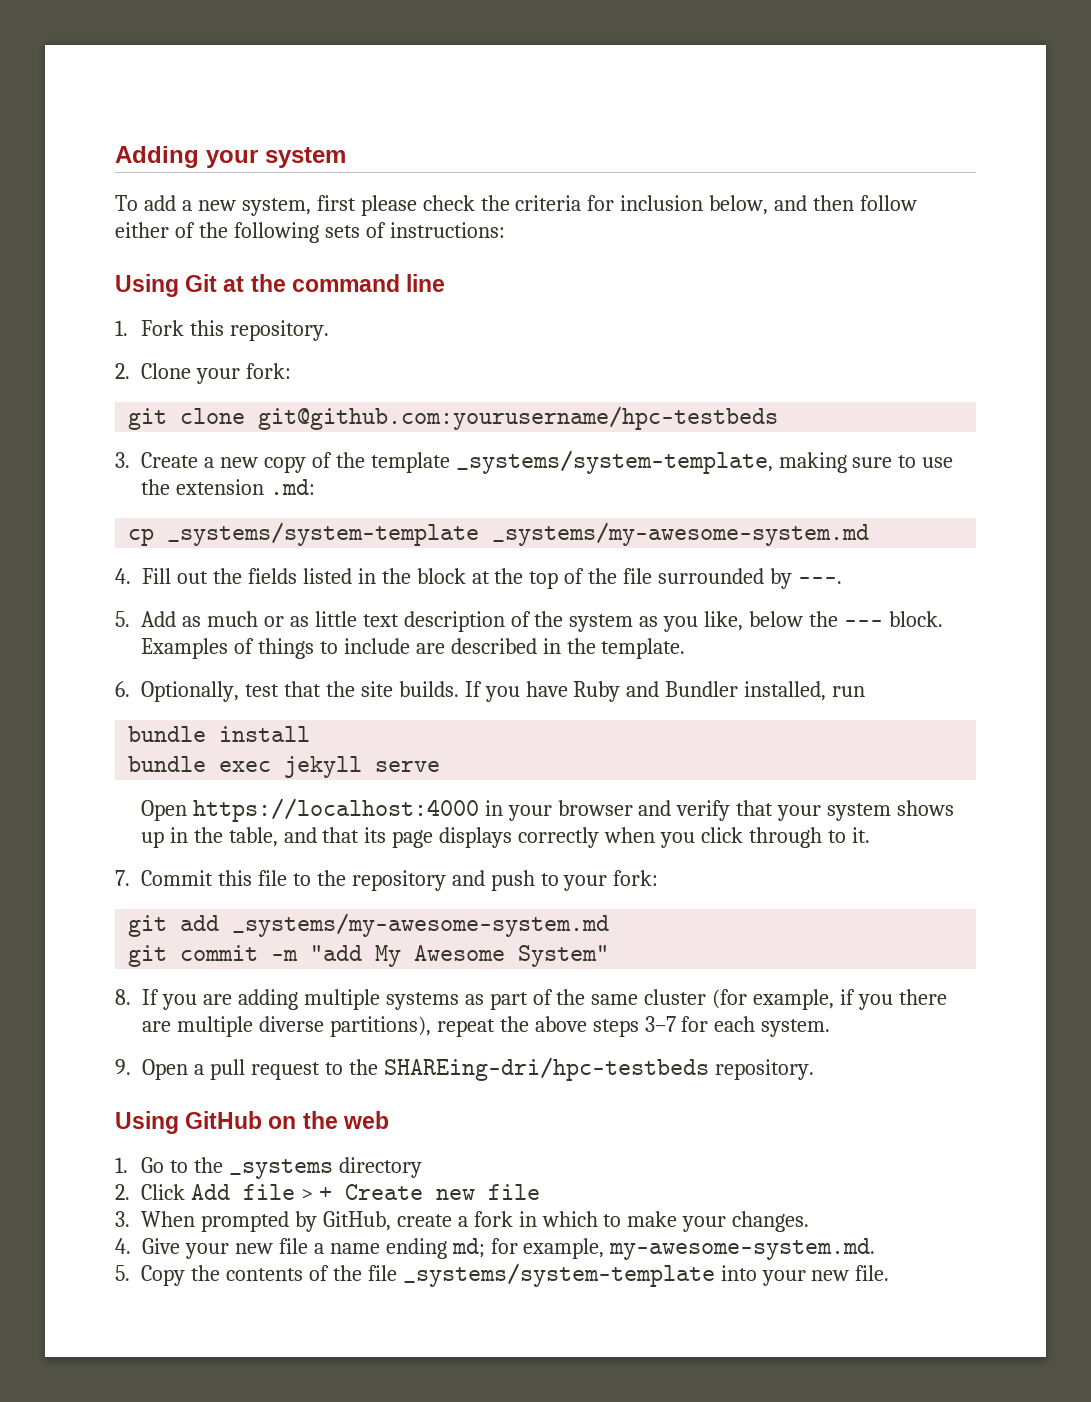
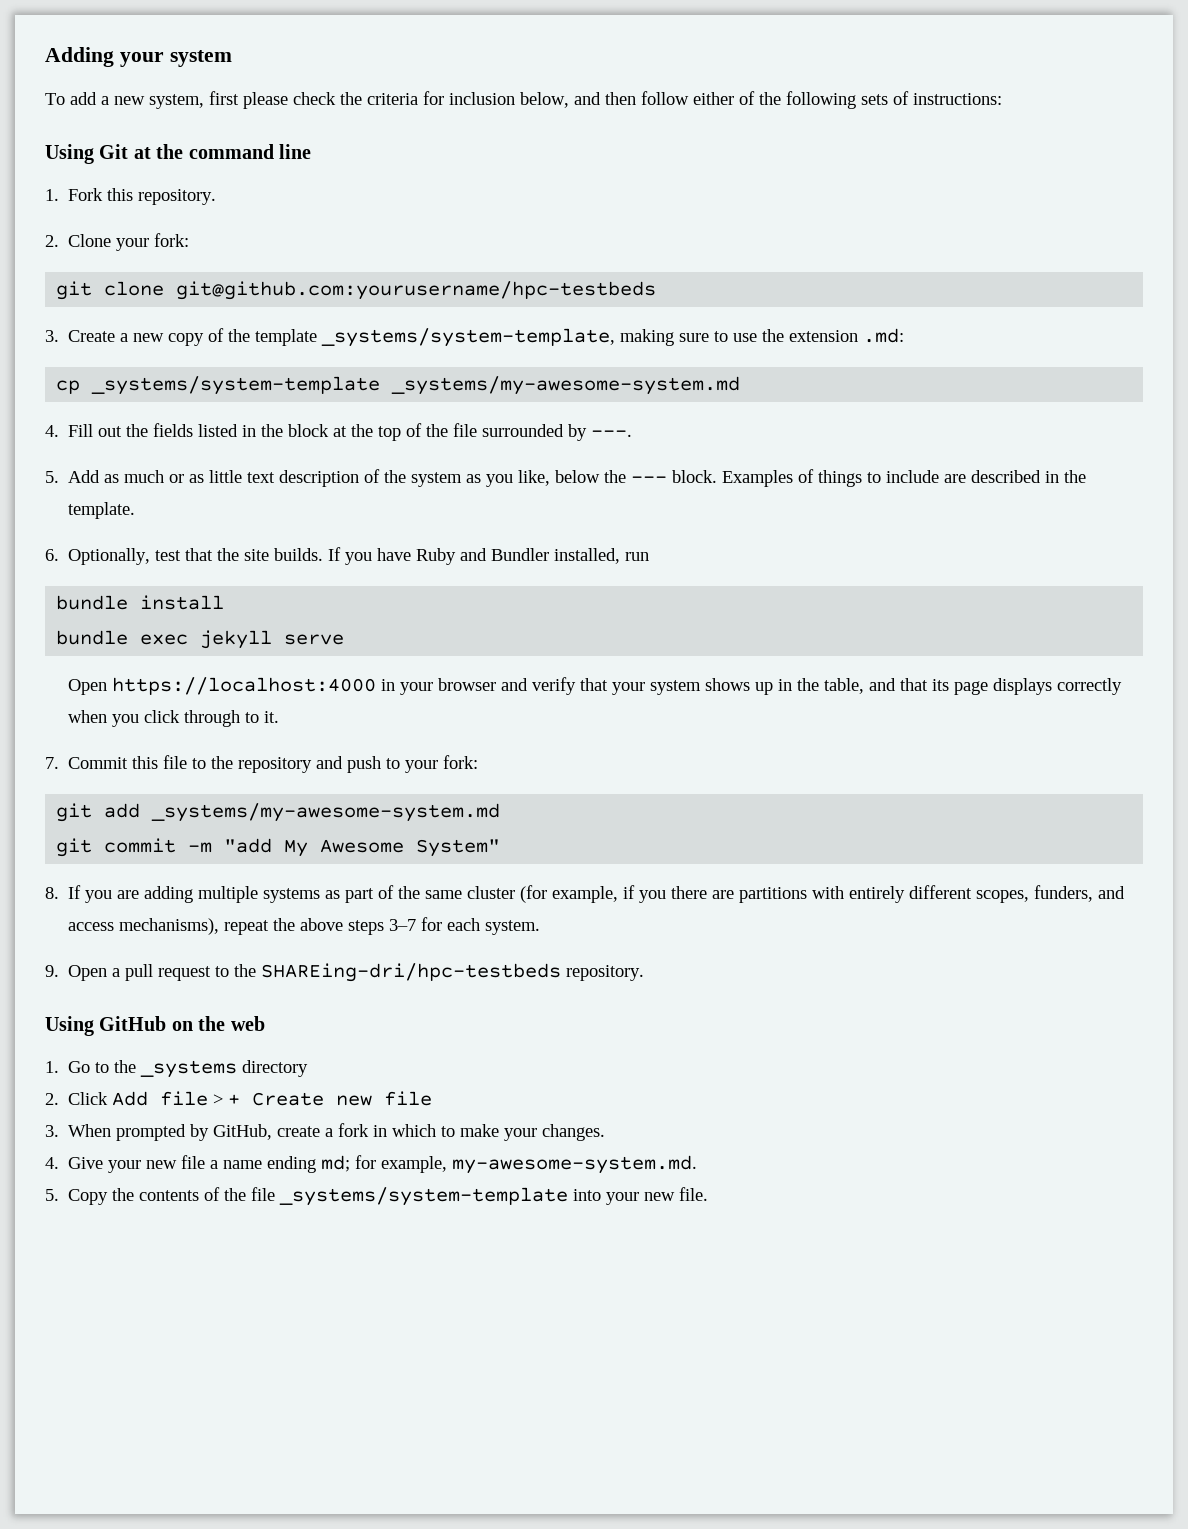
[176,1016,431,1037] multiple diverse partitions), -> [739,885,1126,903] [68,918,220,935] partitions with entirely different scopes, funders, and access mechanisms),

